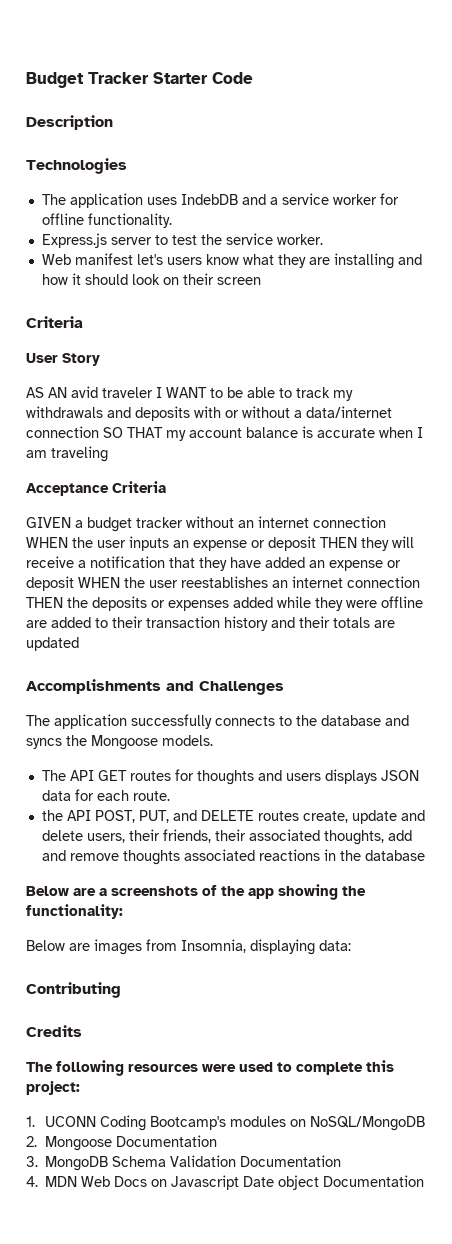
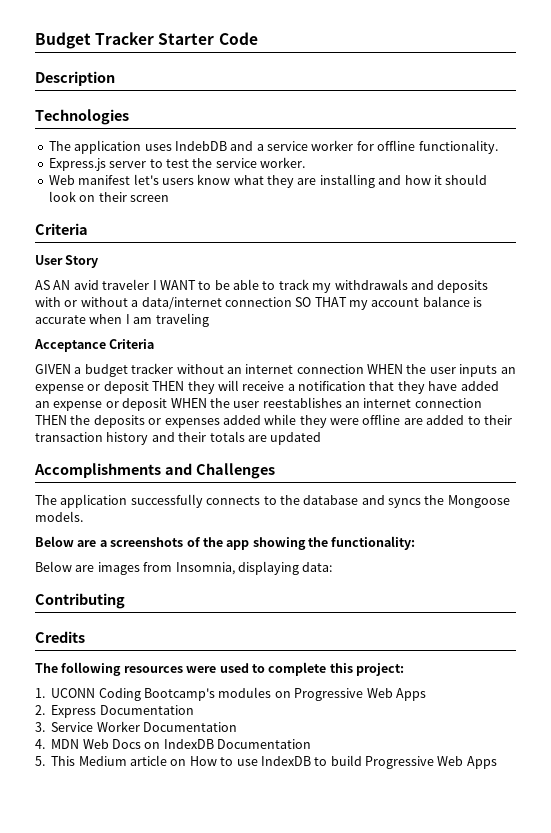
[41,769,419,785] [41,789,170,801] [41,810,425,824] [41,829,412,845] [41,849,425,865] // The API GET routes for thoughts and users displays JSON data for each route. // the API POST, PUT, and DELETE routes create, update and delete users, their friends, their associated thoughts, add and remove thoughts associated reactions in the database -> (83, 516) none
[310,1116,426,1131] NoSQL/MongoDB -> [294,688,426,701] Progressive Web Apps
[45,1136,113,1151] Mongoose -> [51,705,97,718] Express
[45,1155,237,1171] MongoDB Schema Validation -> [51,721,140,732] Service Worker
[171,1175,425,1190] Javascript Date object Documentation -> [163,739,312,749] [35,755,497,769] IndexDB Documentation // 5. This Medium article on How to use IndexDB to build Progressive Web Apps

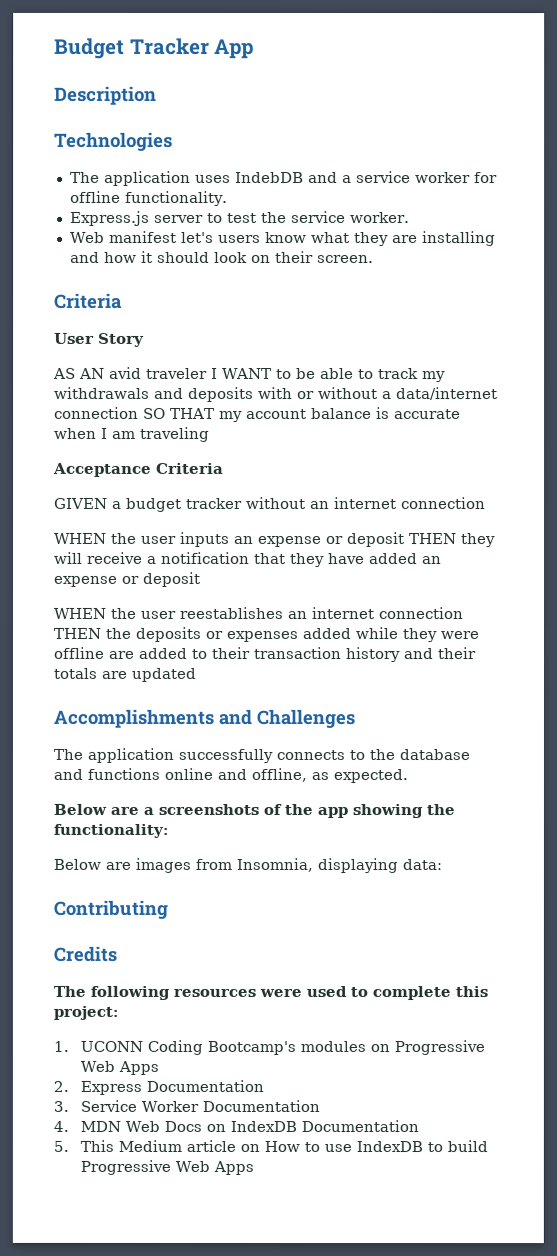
[158,32,258,45] Starter Code -> [214,38,255,59] App
[129,195,169,202] screen -> [316,255,374,264] screen.
(364, 369) none -> (486, 503) //
(168, 404) none -> (201, 579) //
[388,495,510,508] [35,511,83,522] syncs the Mongoose models. -> [87,767,408,784] functions online and offline, as expected.

